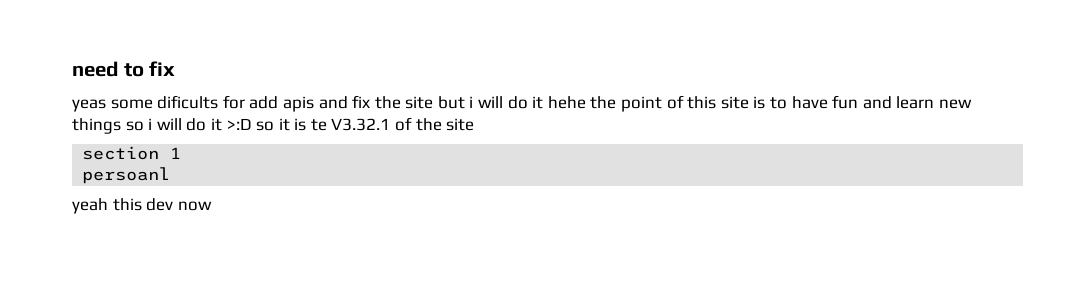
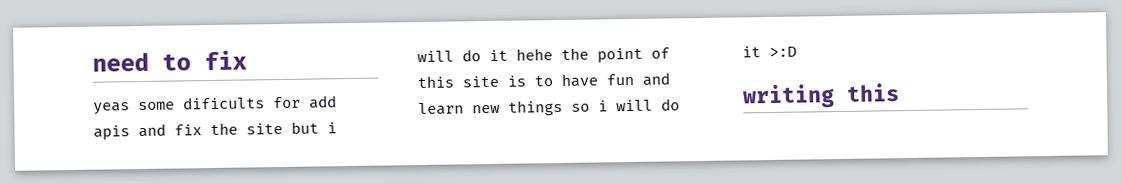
[256,117,475,131] [82,146,182,160] [82,167,171,184] [72,198,212,214] so it is te V3.32.1 of the site // section 1 // persoanl // yeah this dev now -> [742,83,900,109] // writing this

